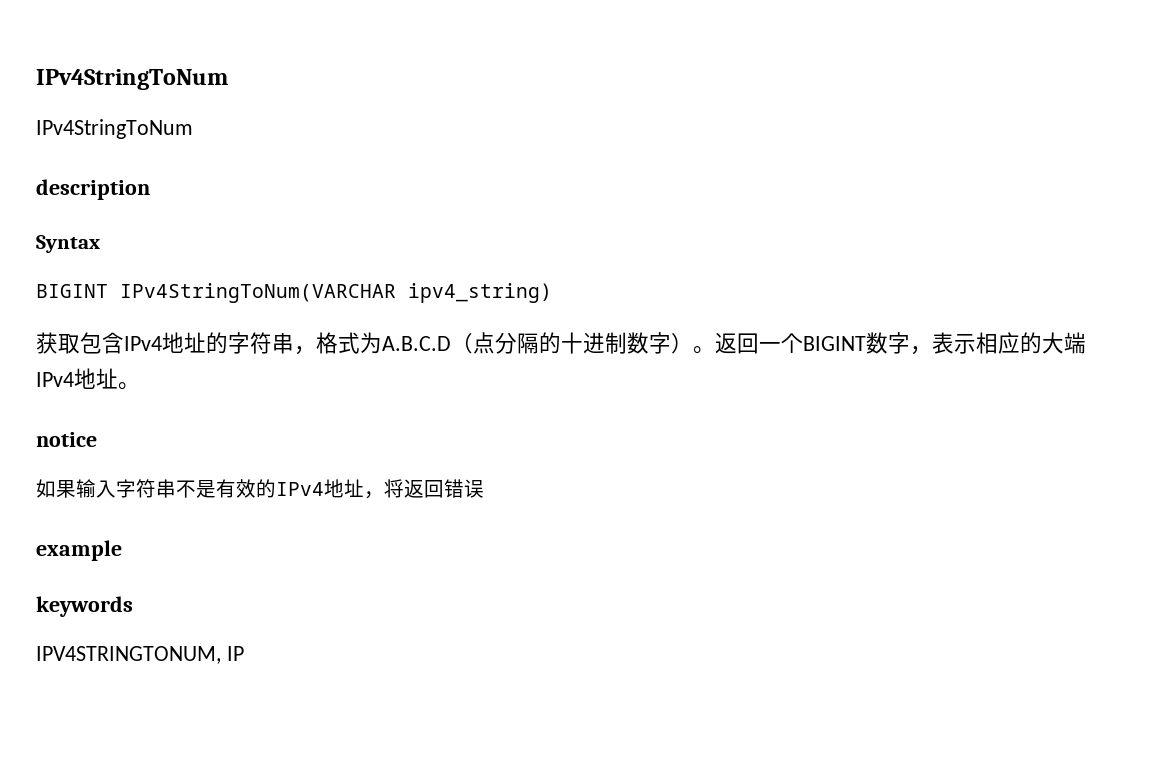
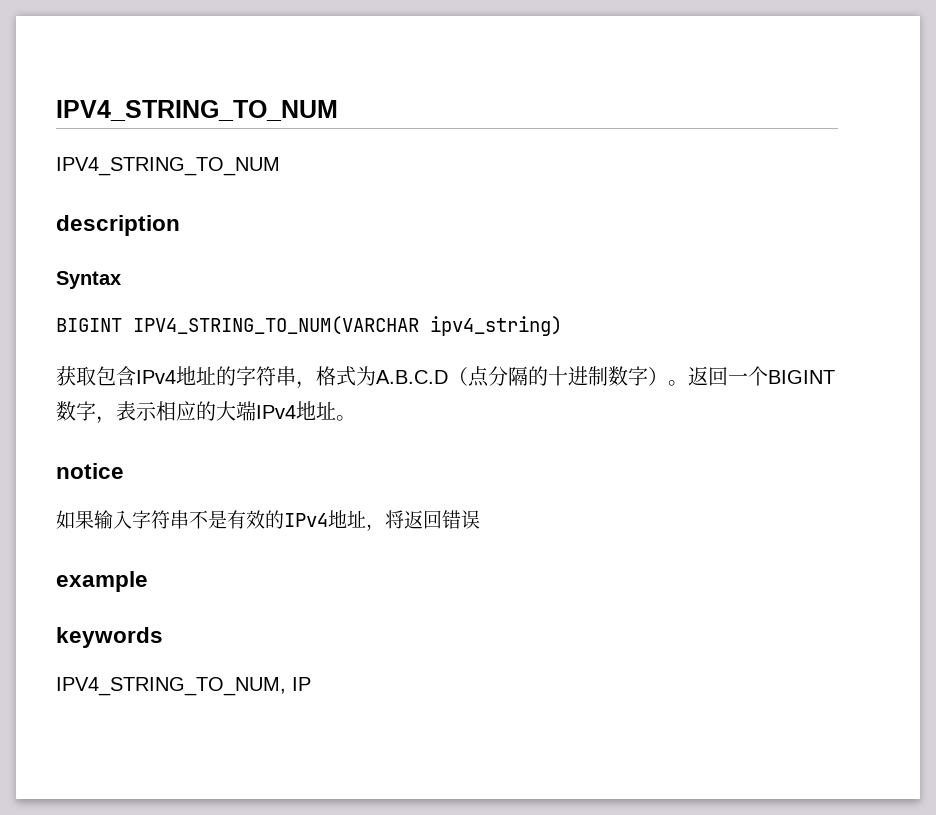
[36,69,228,90] [36,119,193,139] IPv4StringToNum // IPv4StringToNum -> [56,100,338,121] [56,157,280,176] IPV4_STRING_TO_NUM // IPV4_STRING_TO_NUM
[120,283,396,303] IPv4StringToNum(VARCHAR -> [133,316,419,335] IPV4_STRING_TO_NUM(VARCHAR
[36,646,221,664] IPV4STRINGTONUM, -> [56,677,286,696] IPV4_STRING_TO_NUM,

